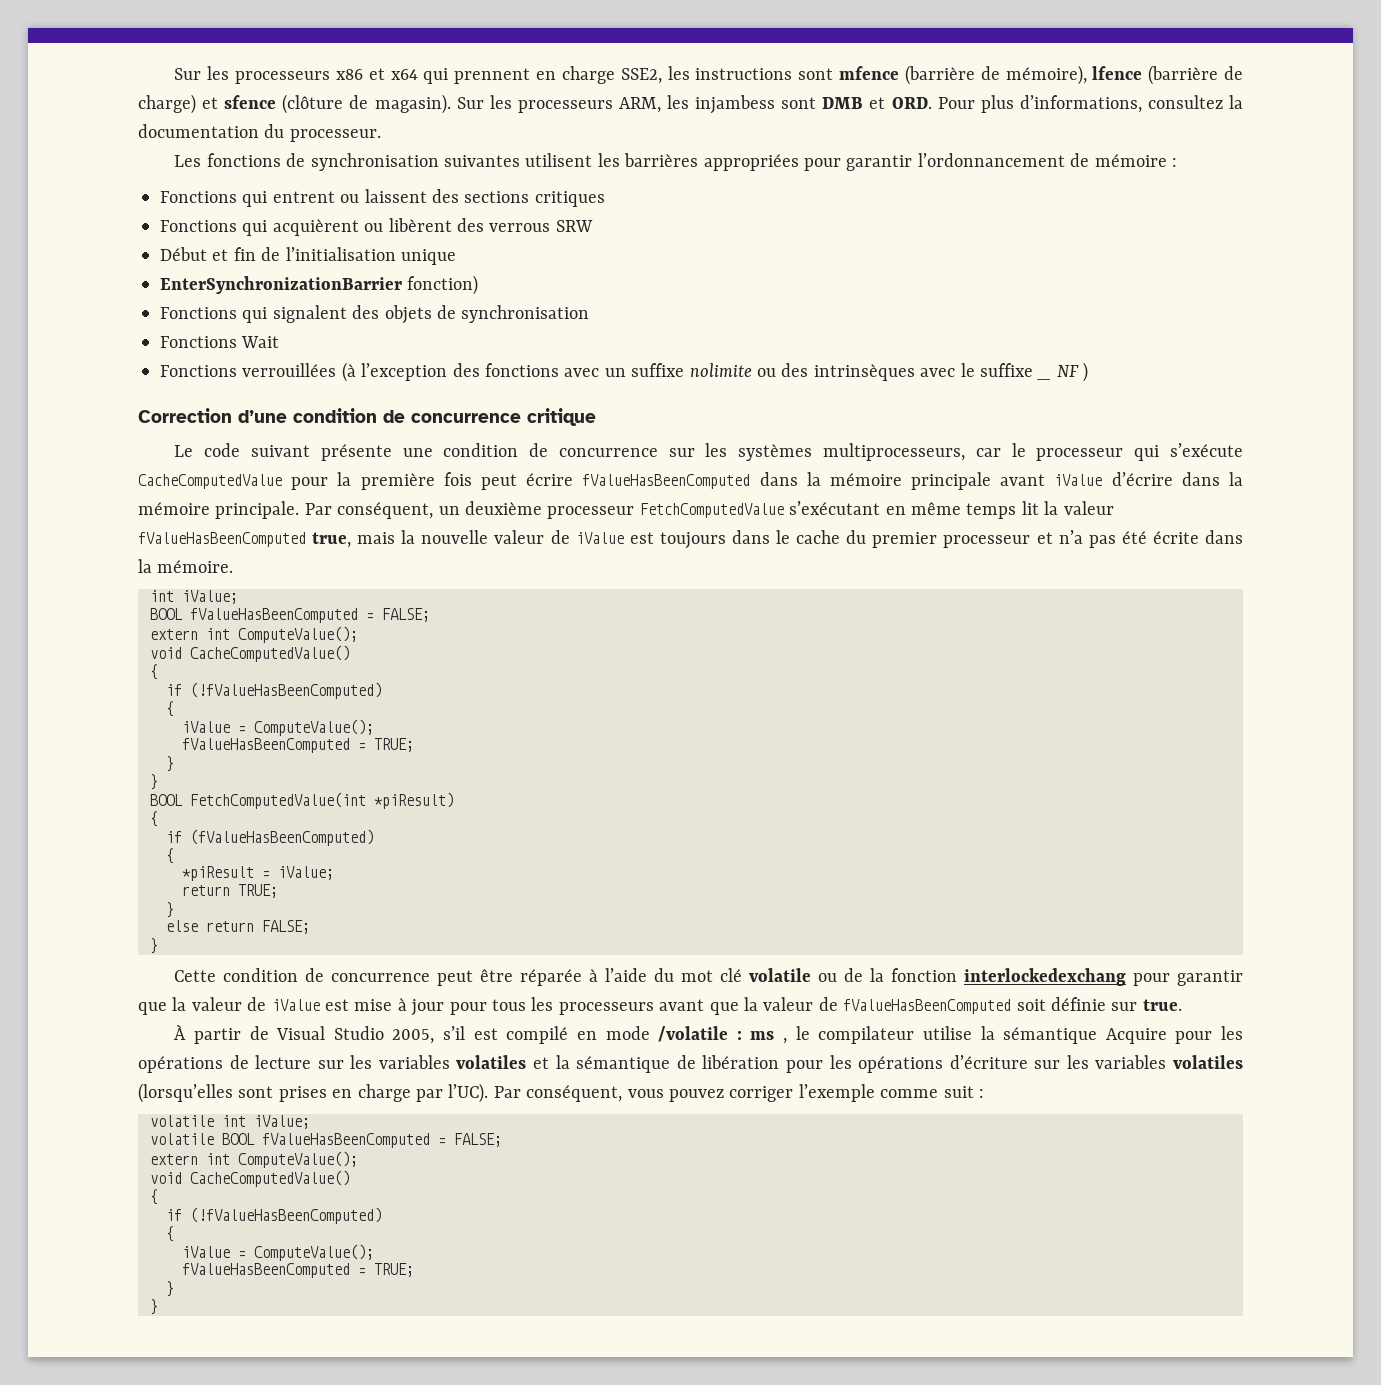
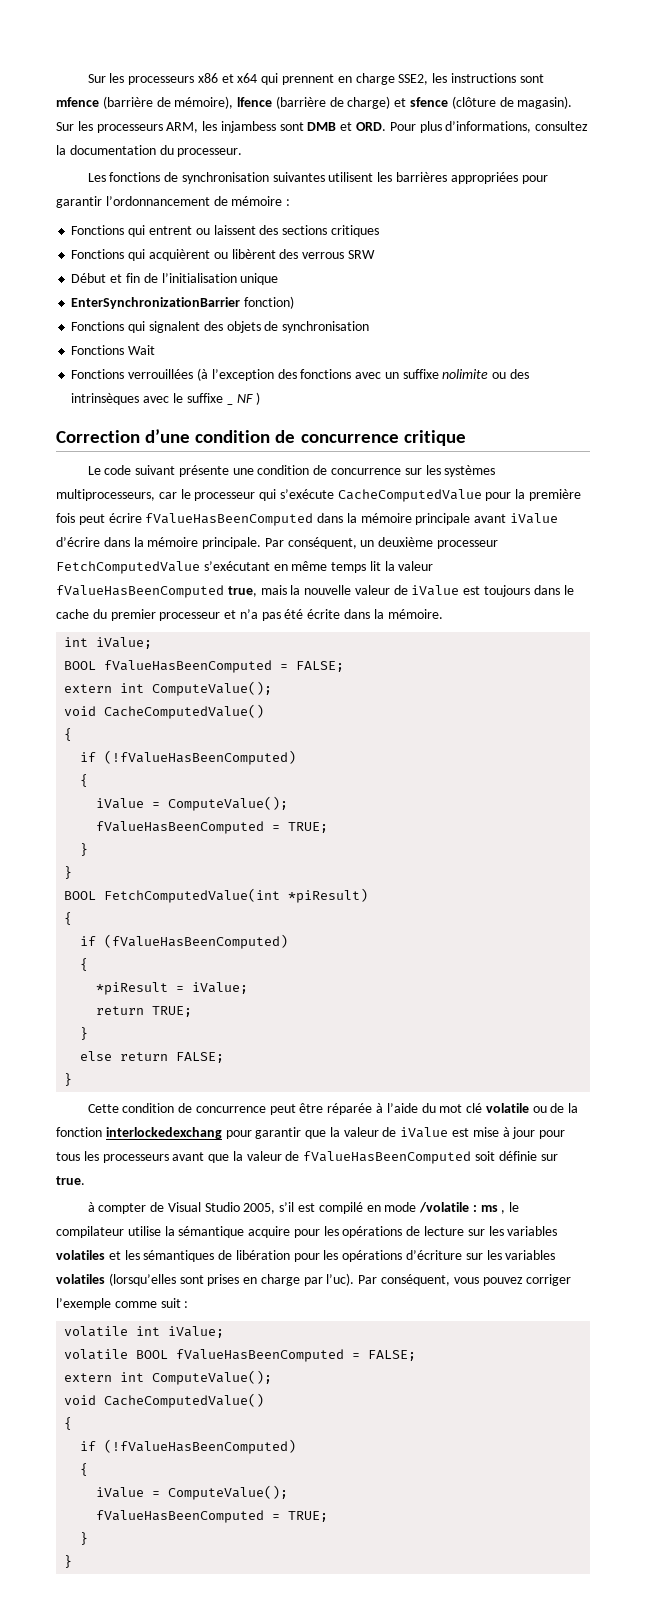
[174,1024,242,1044] À partir -> [87,1202,147,1214] à compter
[1105,1028,1167,1044] Acquire -> [248,1226,291,1238] acquire
[555,1055,671,1073] la sémantique -> [124,1250,215,1262] les sémantiques
[448,1083,489,1103] l’UC). -> [326,1273,355,1286] l’uc).

